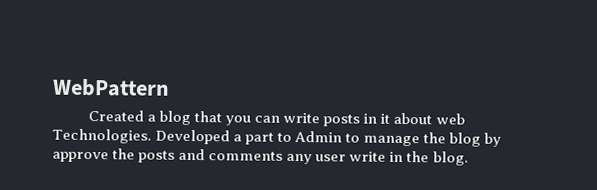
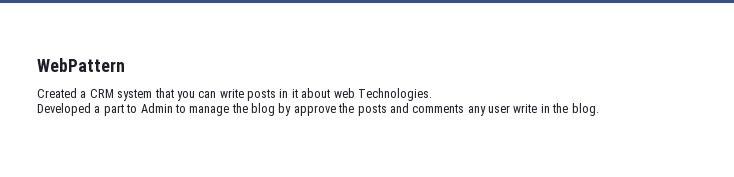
[159,110,192,125] blog -> [89,89,153,101] CRM system
(152, 136) none -> (432, 94) //

